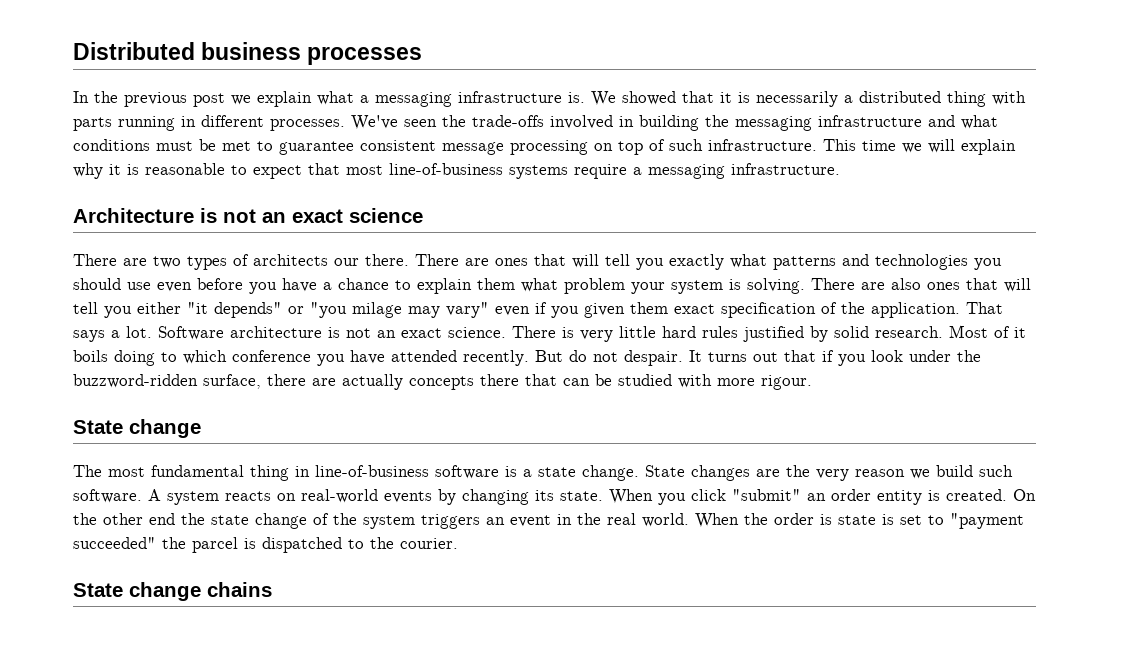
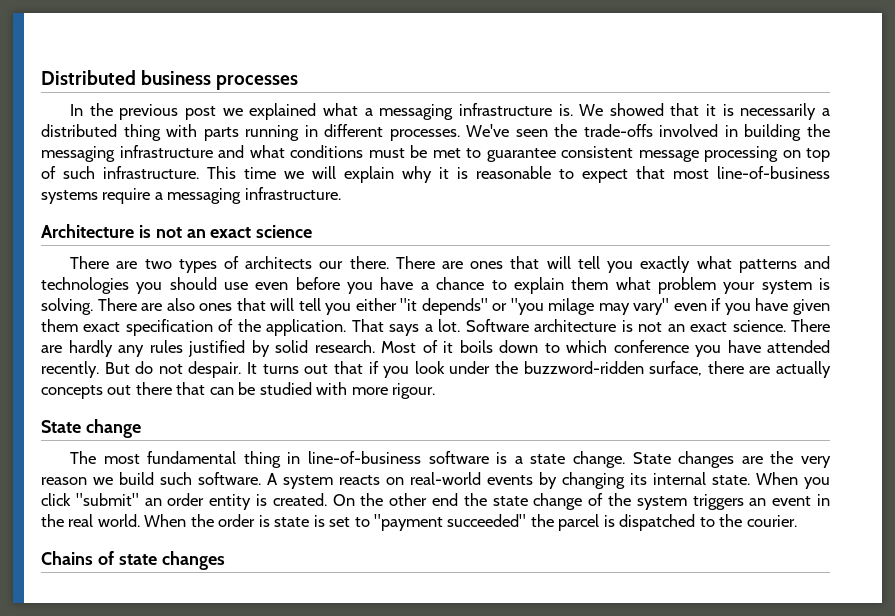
[257,91,312,107] explain -> [249,103,317,120] explained
(579, 312) none -> [755,298,789,311] have
[562,326,696,342] is very little hard -> [41,340,144,357] are hardly any
[114,350,155,366] doing -> [499,340,538,353] down
(474, 383) none -> [107,385,132,395] out
(554, 495) none -> [653,472,706,485] internal
[73,582,272,601] State change chains -> [41,551,225,570] Chains of state changes

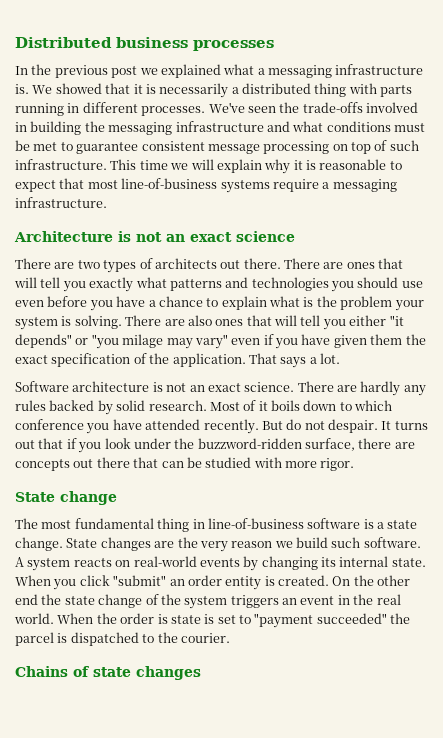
[319,261,344,269] our -> [220,260,241,269] out
[571,277,651,290] them what -> [269,296,337,307] what is the
(78, 325) none -> [405,334,426,345] the
(461, 325) none -> (340, 358) //
[188,340,245,357] justified -> [49,400,95,411] backed
[775,361,831,378] actually -> (415, 445) none
[392,383,436,399] rigour. -> [320,458,355,471] rigor.

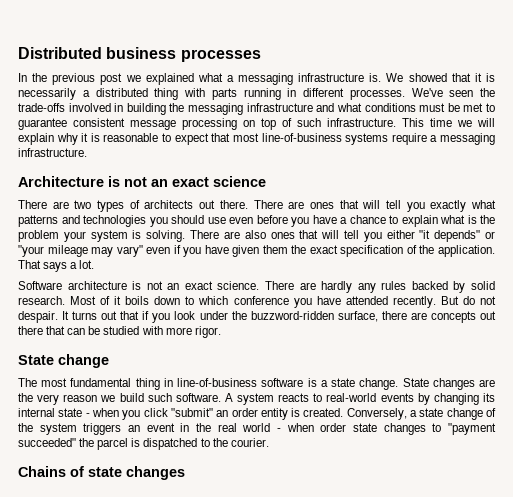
[91,334,164,349] "you milage -> [18,245,88,257] "your mileage
[115,560,131,567] on -> [313,393,323,402] to
[391,558,426,567] [15,575,51,586] state. When -> [58,408,119,417] state - when
[332,575,411,586] [15,594,62,605] On the other end the -> [346,408,418,420] Conversely, a
[14,613,236,624] world. When the order is state is set -> [242,423,426,435] world - when order state changes

